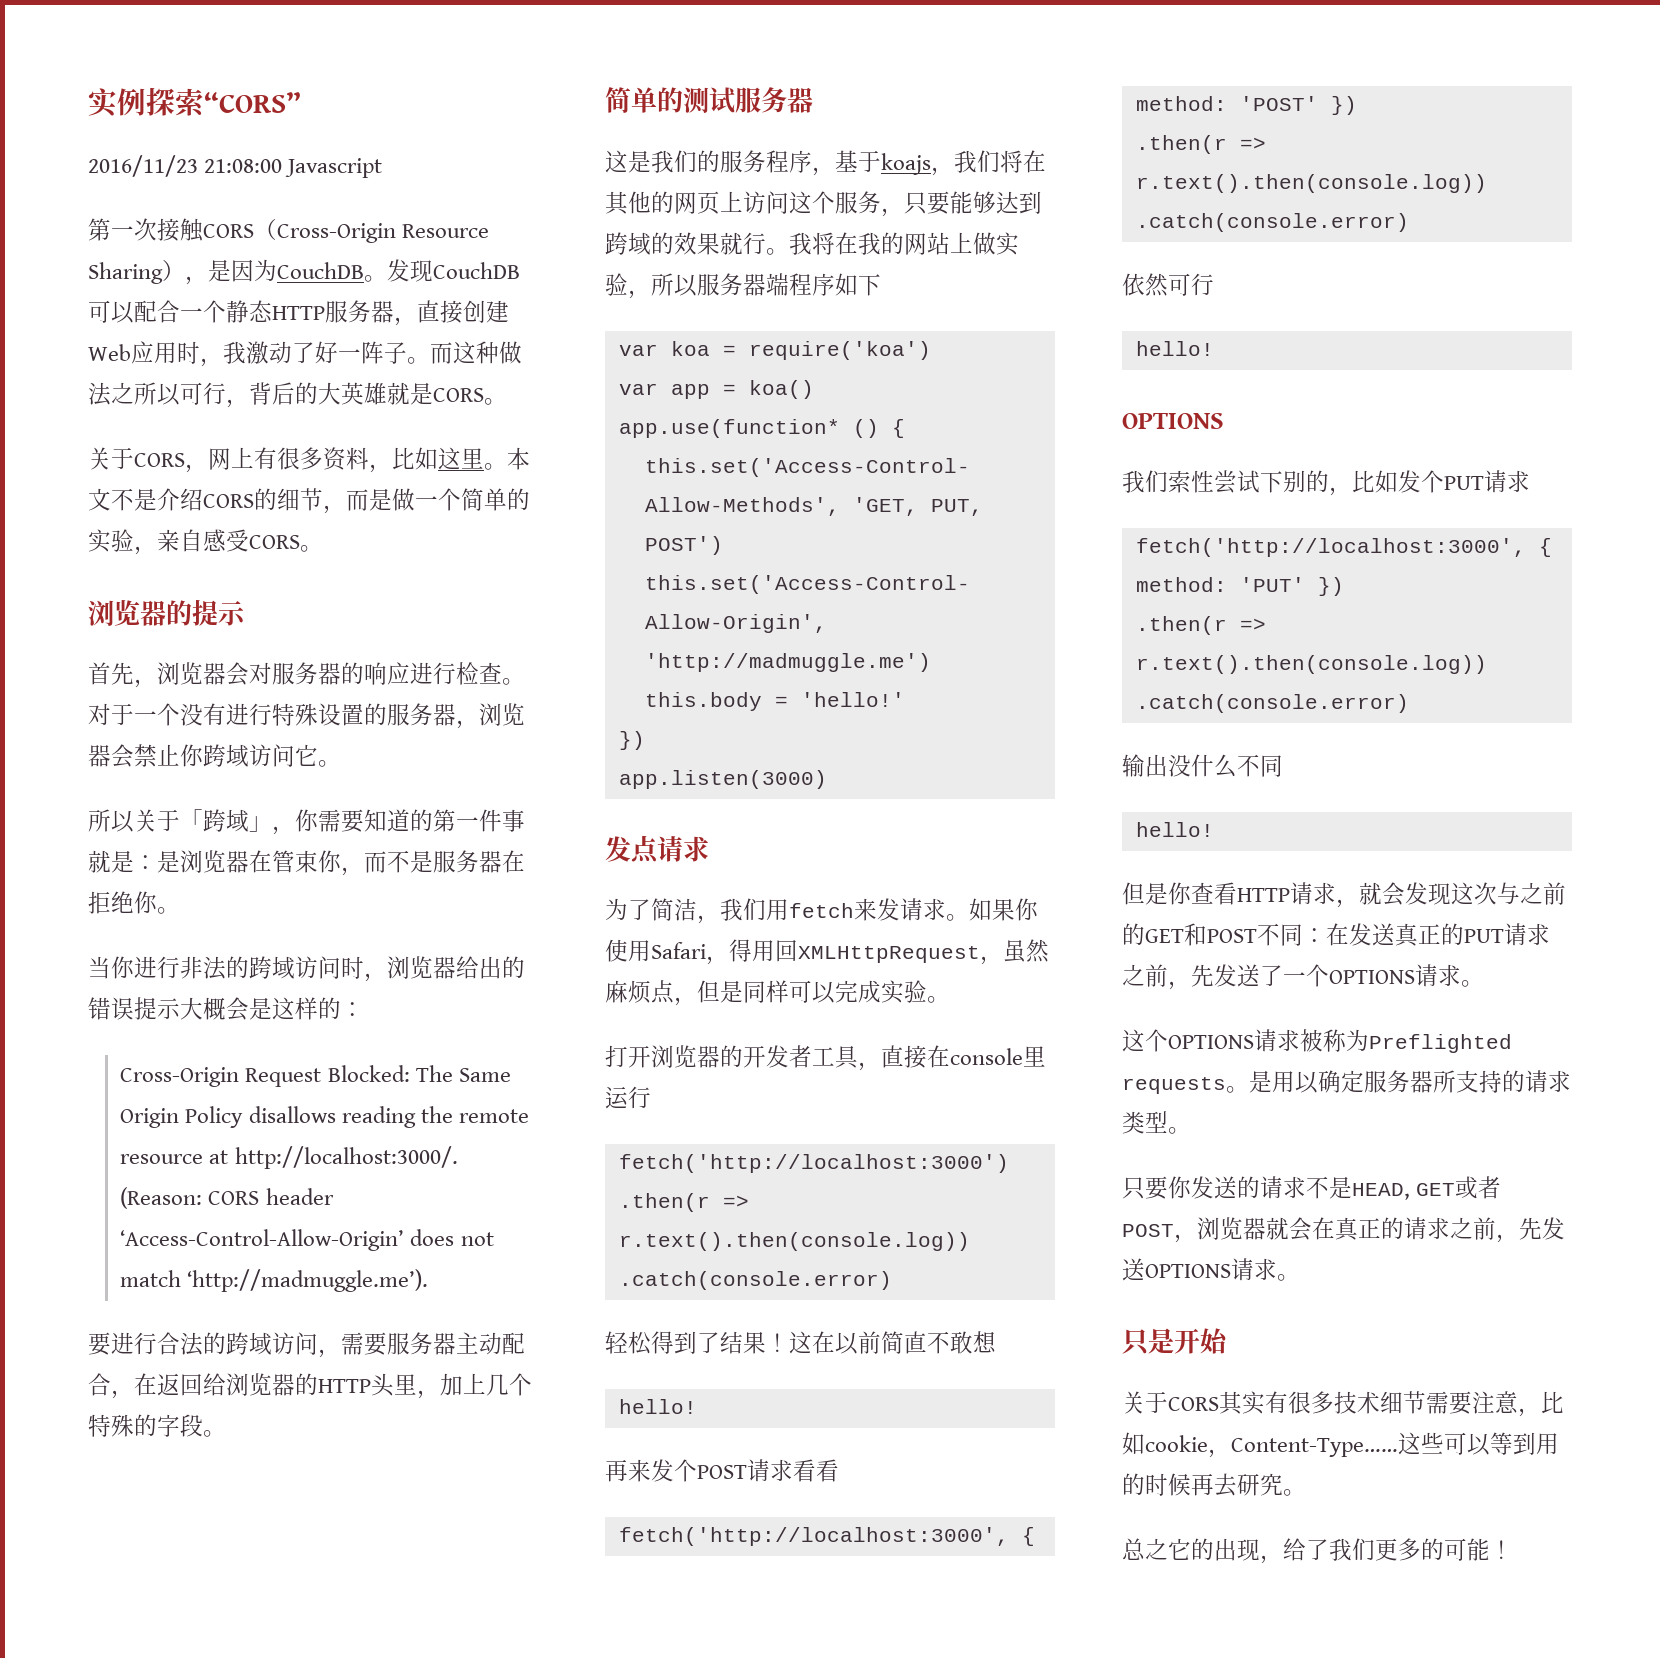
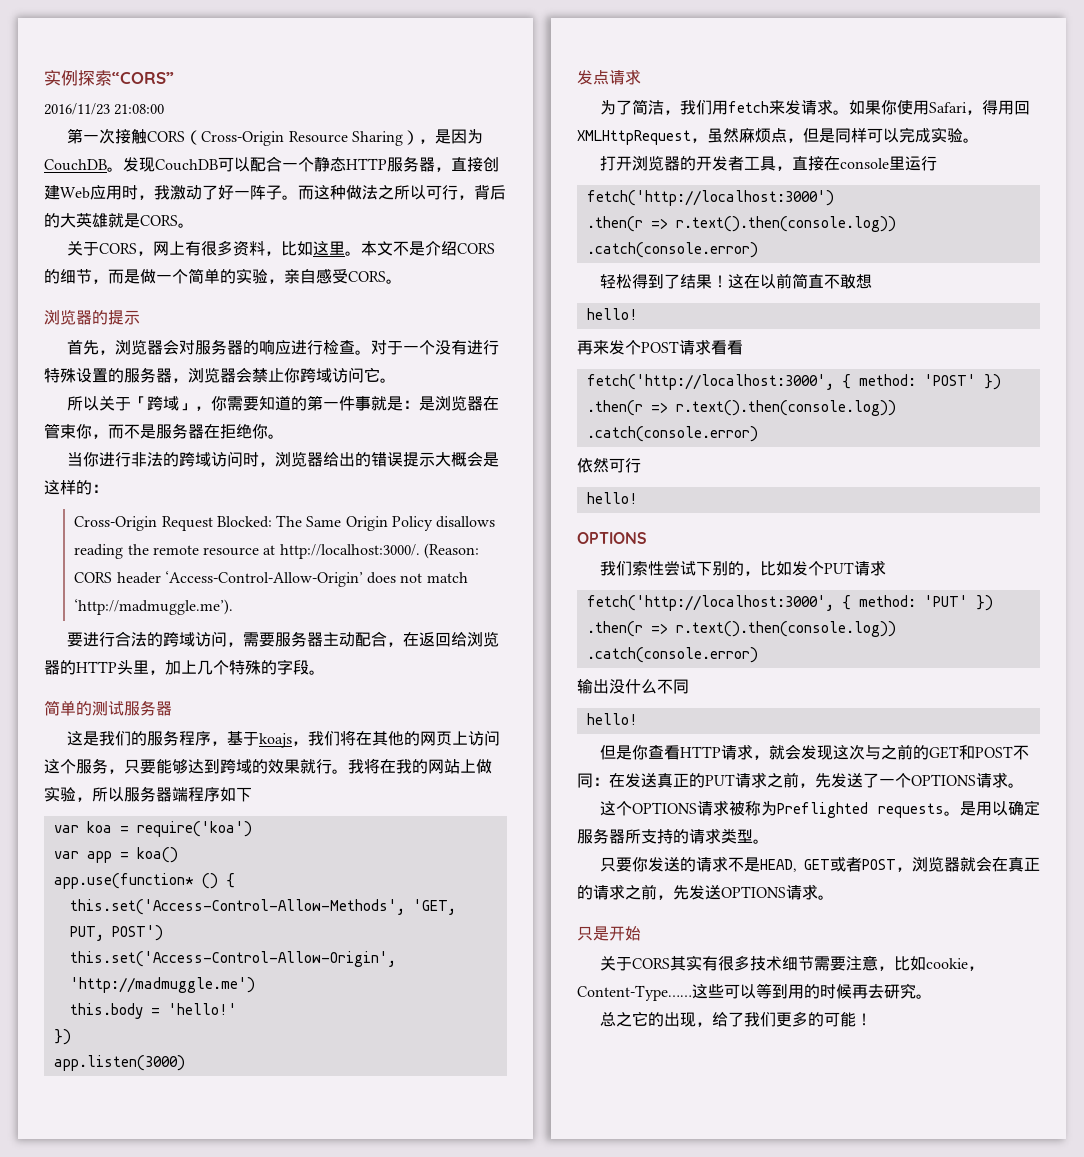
[285,158,383,178] Javascript -> (165, 109) none

